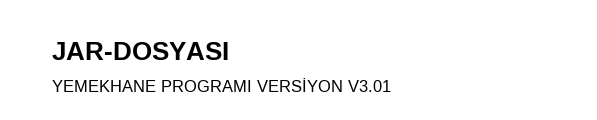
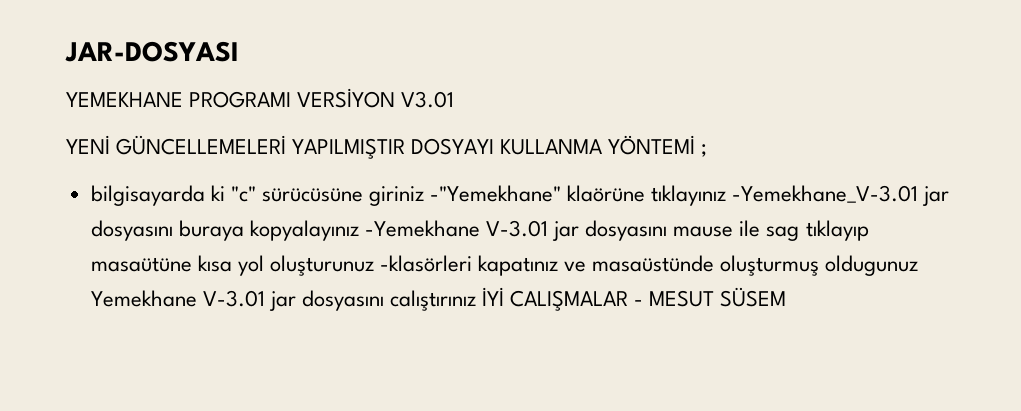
(391, 86) none -> [66,135,708,159] [90,185,950,206] [90,220,869,241] [90,255,919,276] [90,287,787,311] // YENİ GÜNCELLEMELERİ YAPILMIŞTIR DOSYAYI KULLANMA YÖNTEMİ ; // bilgisayarda ki "c" sürücüsüne giriniz -"Yemekhane" klaörüne tıklayınız -Yemekhane_V-3.01 jar dosyasını buraya kopyalayınız -Yemekhane V-3.01 jar dosyasını mause ile sag tıklayıp masaütüne kısa yol oluşturunuz -klasörleri kapatınız ve masaüstünde oluşturmuş oldugunuz Yemekhane V-3.01 jar dosyasını calıştırınız İYİ CALIŞMALAR - MESUT SÜSEM

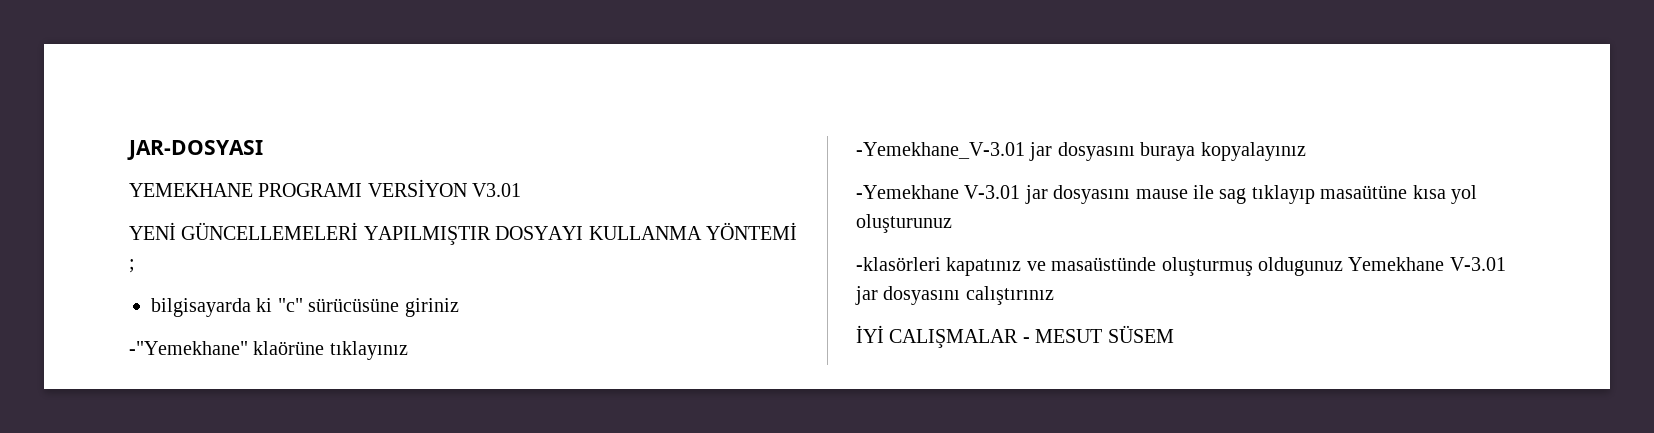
(425, 196) none -> (459, 307) //
(727, 195) none -> (408, 350) //
(359, 230) none -> (1306, 151) //
(374, 265) none -> (952, 223) //
(477, 300) none -> (1054, 295) //

